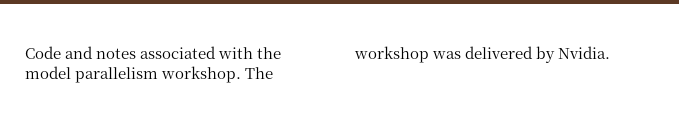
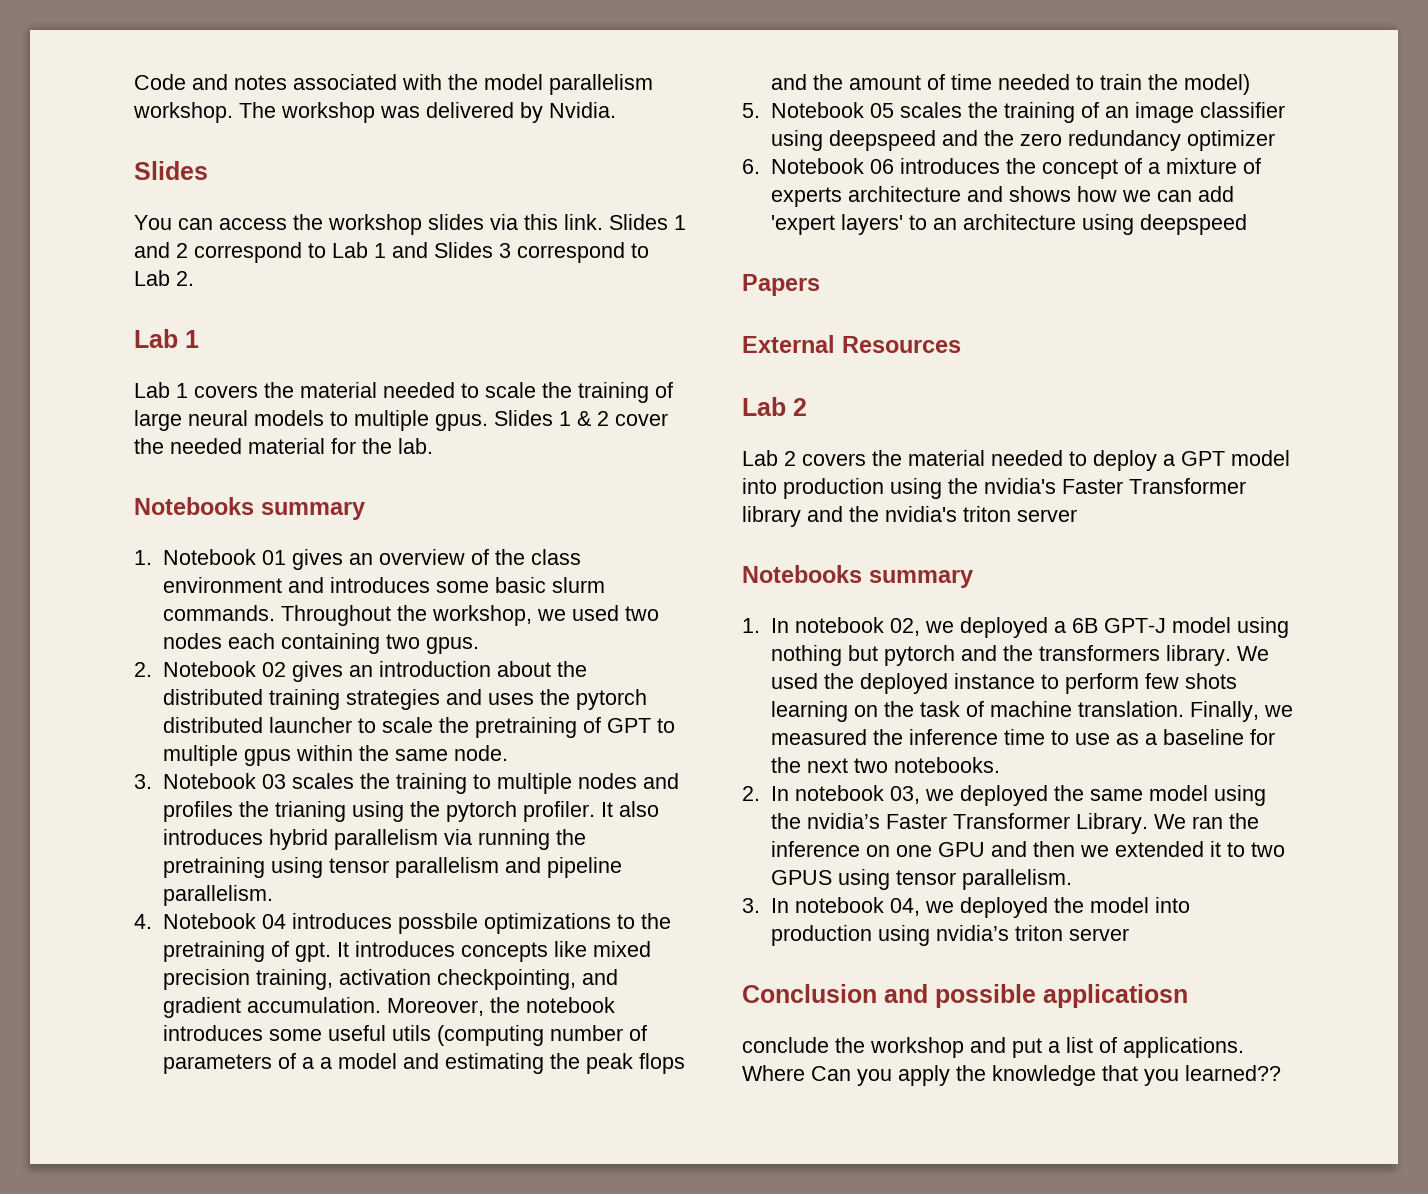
(611, 52) none -> [134,161,208,180] [134,214,686,235] [134,242,649,263] [134,270,194,286] [134,329,199,348] [134,382,673,403] [134,410,668,431] [134,438,433,454] [134,497,365,520] [134,549,581,570] [162,577,605,593] [162,605,659,626] [162,633,479,654] [134,661,587,682] [162,689,647,710] [162,717,675,738] [162,745,508,766] [134,773,679,794] [162,801,659,822] [162,829,586,850] [162,857,622,878] [162,885,273,906] [134,913,671,934] [162,941,651,962] [162,969,618,990] [162,997,615,1018] [162,1025,647,1046] [162,1053,685,1074] [770,74,1250,95] [742,102,1285,123] [770,130,1275,151] [742,158,1261,179] [770,186,1234,207] [770,214,1247,235] [742,274,820,296] [742,335,961,353] [742,397,807,416] [742,450,1290,471] [742,478,1246,499] [742,506,1077,527] [742,565,973,588] [742,617,1289,638] [770,645,1269,666] [770,673,1237,694] [770,701,1293,722] [770,729,1275,745] [770,757,1000,773] [742,785,1266,806] [770,813,1259,834] [770,841,1285,857] [770,869,1072,890] [742,897,1190,918] [770,925,1129,946] [742,984,1188,1008] [742,1037,1244,1058] [742,1065,1281,1086] // Slides // You can access the workshop slides via this link. Slides 1 and 2 correspond to Lab 1 and Slides 3 correspond to Lab 2. // Lab 1 // Lab 1 covers the material needed to scale the training of large neural models to multiple gpus. Slides 1 & 2 cover the needed material for the lab. // Notebooks summary // 1. Notebook 01 gives an overview of the class environment and introduces some basic slurm commands. Throughout the workshop, we used two nodes each containing two gpus. // 2. Notebook 02 gives an introduction about the distributed training strategies and uses the pytorch distributed launcher to scale the pretraining of GPT to multiple gpus within the same node. // 3. Notebook 03 scales the training to multiple nodes and profiles the trianing using the pytorch profiler. It also introduces hybrid parallelism via running the pretraining using tensor parallelism and pipeline parallelism. // 4. Notebook 04 introduces possbile optimizations to the pretraining of gpt. It introduces concepts like mixed precision training, activation checkpointing, and gradient accumulation. Moreover, the notebook introduces some useful utils (computing number of parameters of a a model and estimating the peak flops and the amount of time needed to train the model) // 5. Notebook 05 scales the training of an image classifier using deepspeed and the zero redundancy optimizer // 6. Notebook 06 introduces the concept of a mixture of experts architecture and shows how we can add 'expert layers' to an architecture using deepspeed // Papers // External Resources // Lab 2 // Lab 2 covers the material needed to deploy a GPT model into production using the nvidia's Faster Transformer library and the nvidia's triton server // Notebooks summary // 1. In notebook 02, we deployed a 6B GPT-J model using nothing but pytorch and the transformers library. We used the deployed instance to perform few shots learning on the task of machine translation. Finally, we measured the inference time to use as a baseline for the next two notebooks. // 2. In notebook 03, we deployed the same model using the nvidia’s Faster Transformer Library. We ran the inference on one GPU and then we extended it to two GPUS using tensor parallelism. // 3. In notebook 04, we deployed the model into production using nvidia’s triton server // Conclusion and possible applicatiosn // conclude the workshop and put a list of applications. Where Can you apply the knowledge that you learned??

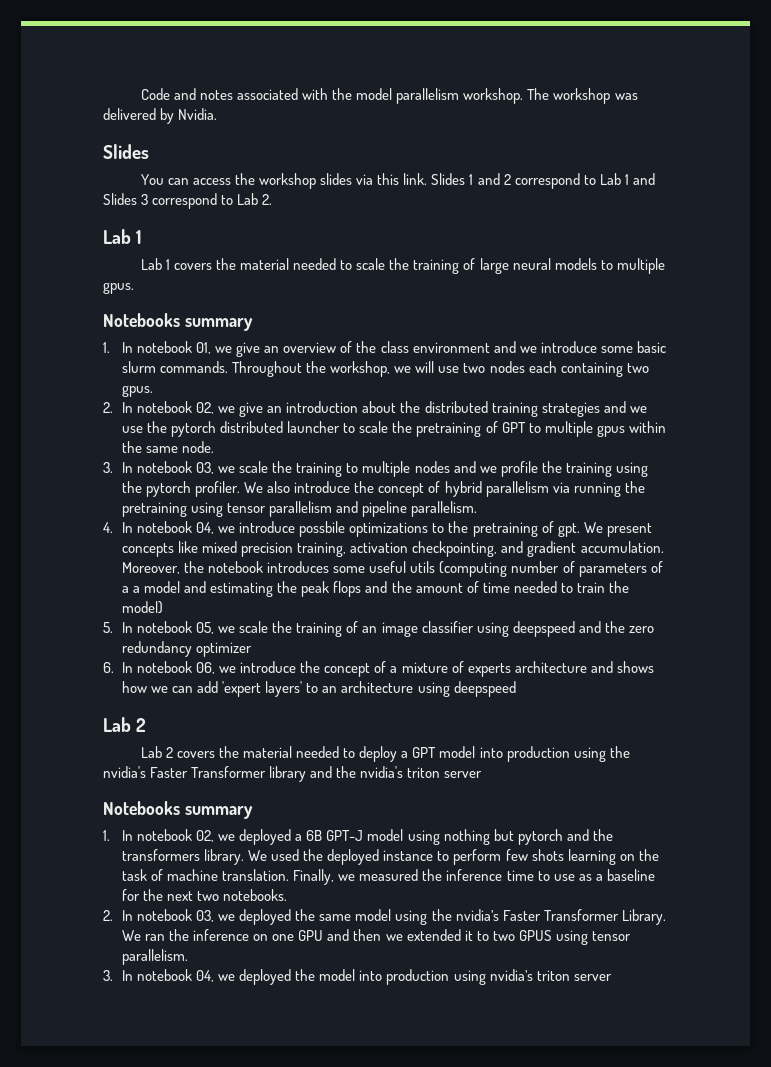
[494,410,668,426] [134,438,433,454] [134,497,365,520] [134,549,343,570] Slides 1 & 2 cover the needed material for the lab. // Notebooks summary // 1. Notebook 01 gives -> [103,313,253,331] [103,341,261,357] // Notebooks summary // 1. In notebook 01, we give
[329,577,430,593] introduces -> [519,341,597,353] we introduce
[571,605,619,621] used -> [415,361,460,373] will use
[162,661,343,682] Notebook 02 gives -> [122,401,264,417] In notebook 02, we give
[487,693,534,705] uses -> [629,406,647,413] [122,426,144,433] we use
[162,773,354,789] Notebook 03 scales -> [122,461,269,474] In notebook 03, we scale
[162,801,659,822] [162,829,263,845] profiles the trianing using the pytorch profiler. It also introduces -> [479,461,648,477] [122,481,441,497] we profile the training using the pytorch profiler. We also introduce the concept of
[162,913,392,929] Notebook 04 introduces -> [122,521,296,534] In notebook 04, we introduce
[336,941,455,957] It introduces -> [583,522,652,537] We present
[770,102,962,118] Notebook 05 scales -> [122,621,269,634] In notebook 05, we scale
[770,158,1000,174] Notebook 06 introduces -> [122,661,297,674] In notebook 06, we introduce
[742,274,820,296] [742,335,961,353] // Papers // External Resources -> (516, 689) none
[742,984,1188,1008] [742,1037,1244,1058] [742,1065,1281,1086] // Conclusion and possible applicatiosn // conclude the workshop and put a list of applications. Where Can you apply the knowledge that you learned?? -> (612, 977) none

